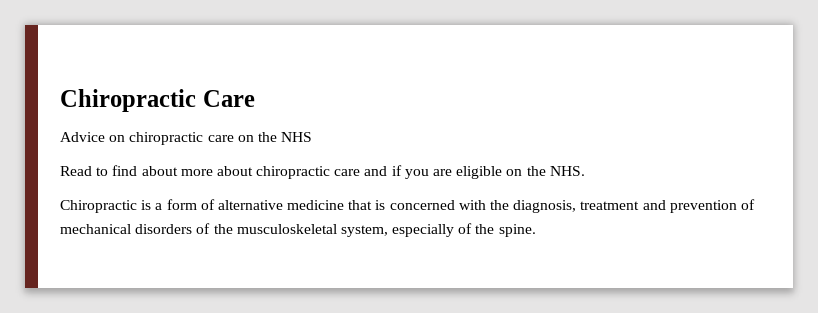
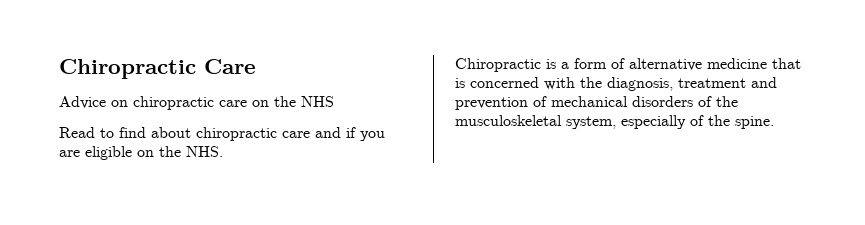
[180,166,253,176] more about -> (191, 132) none

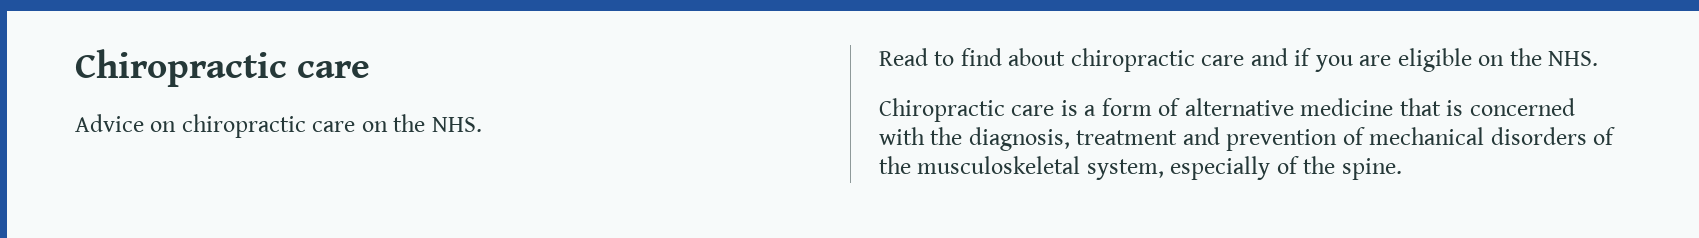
[59,59,256,79] Chiropractic Care -> [75,49,371,87] Chiropractic care
[301,96,334,107] NHS -> [431,117,482,132] NHS.
(541, 65) none -> [1011,105,1055,116] care

